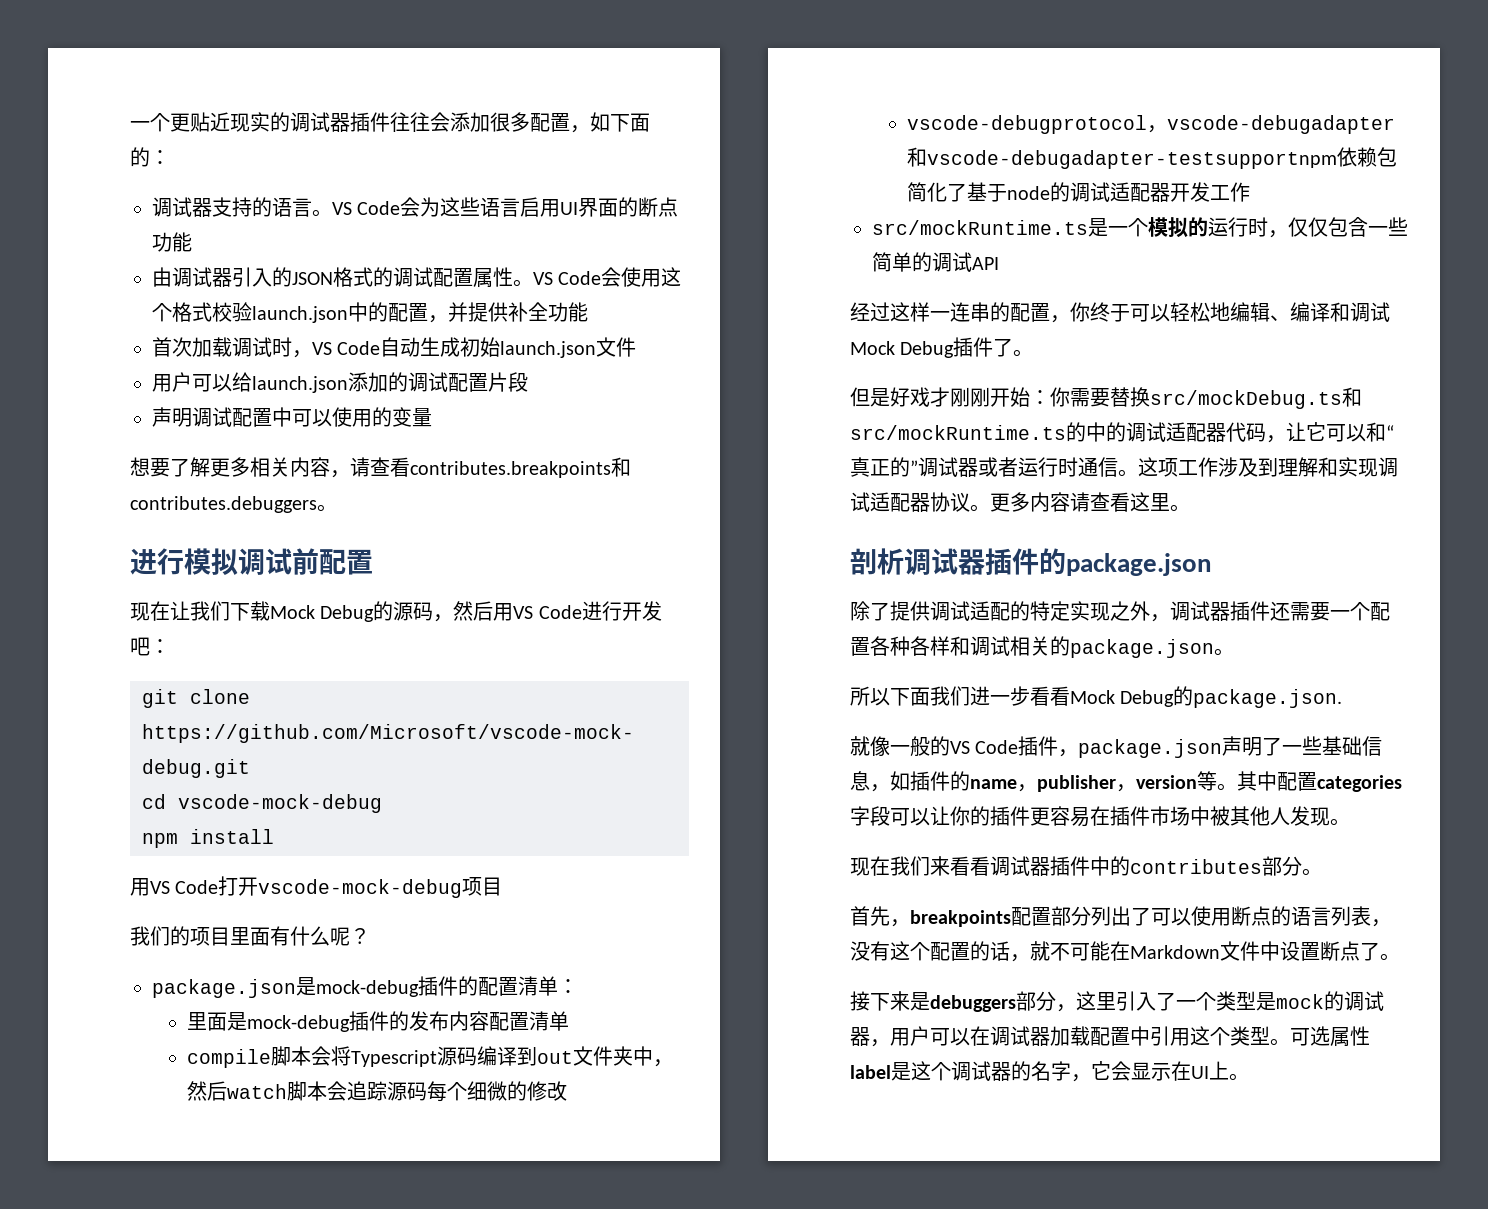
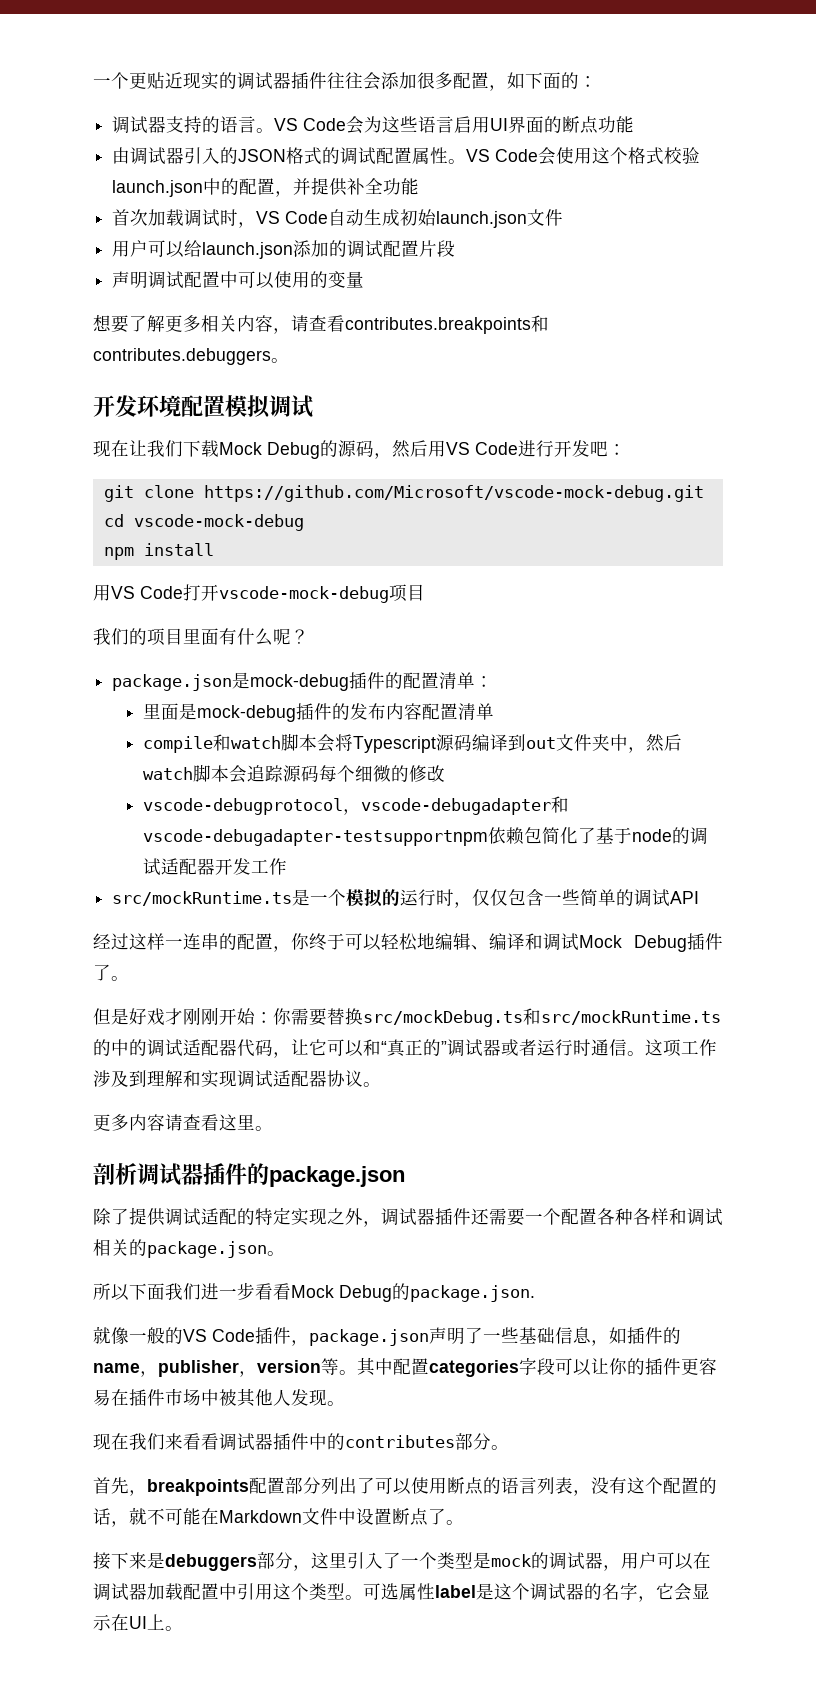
[130,548,184,575] 进行 -> [93,395,225,417] 开发环境配置
[292,548,373,575] 前配置 -> (313, 406) none
(272, 1058) none -> [213,734,282,751] 和watch
(990, 508) none -> (381, 1084) //

